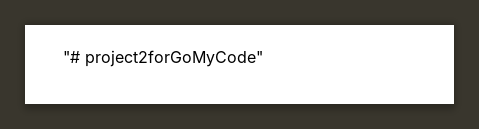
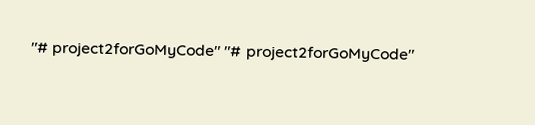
[63,50,263,67] "# project2forGoMyCode" -> [31,41,415,63] "# project2forGoMyCode" "# project2forGoMyCode"

